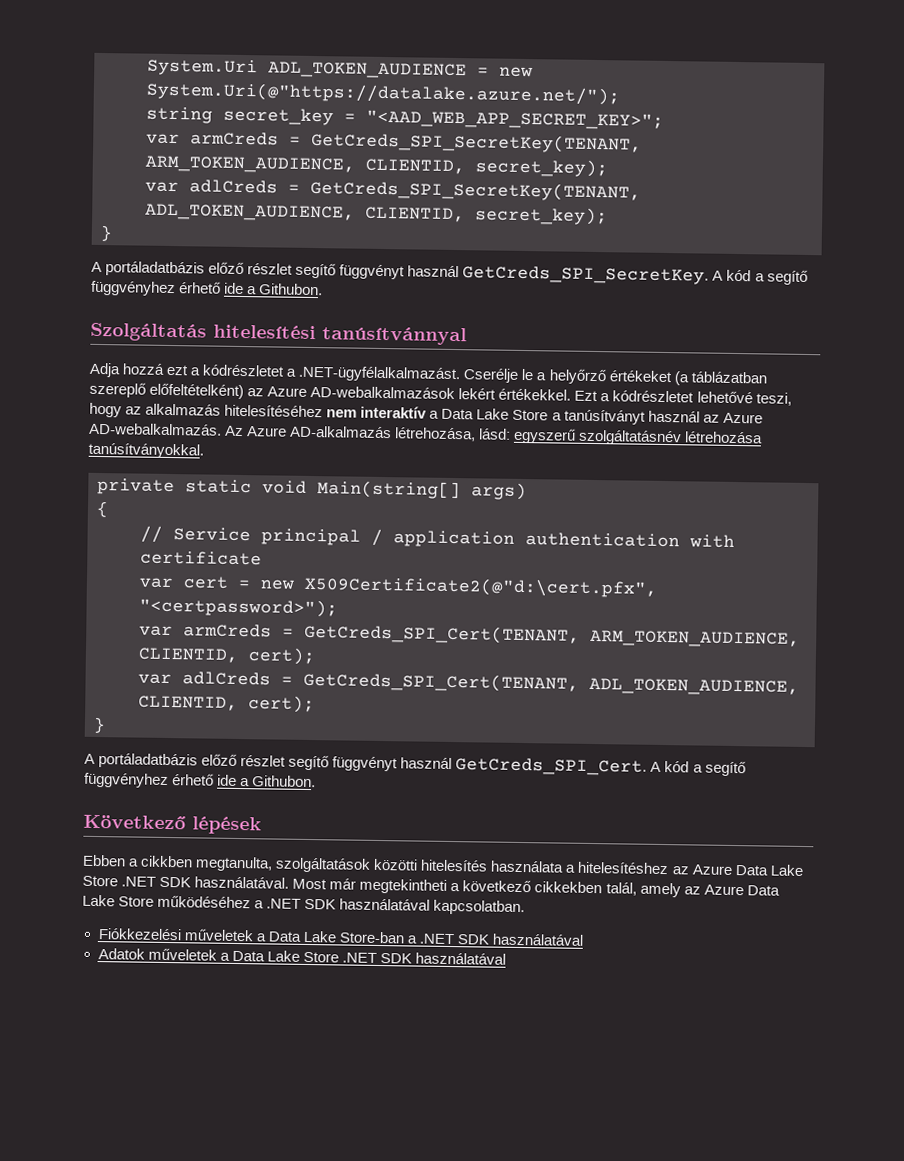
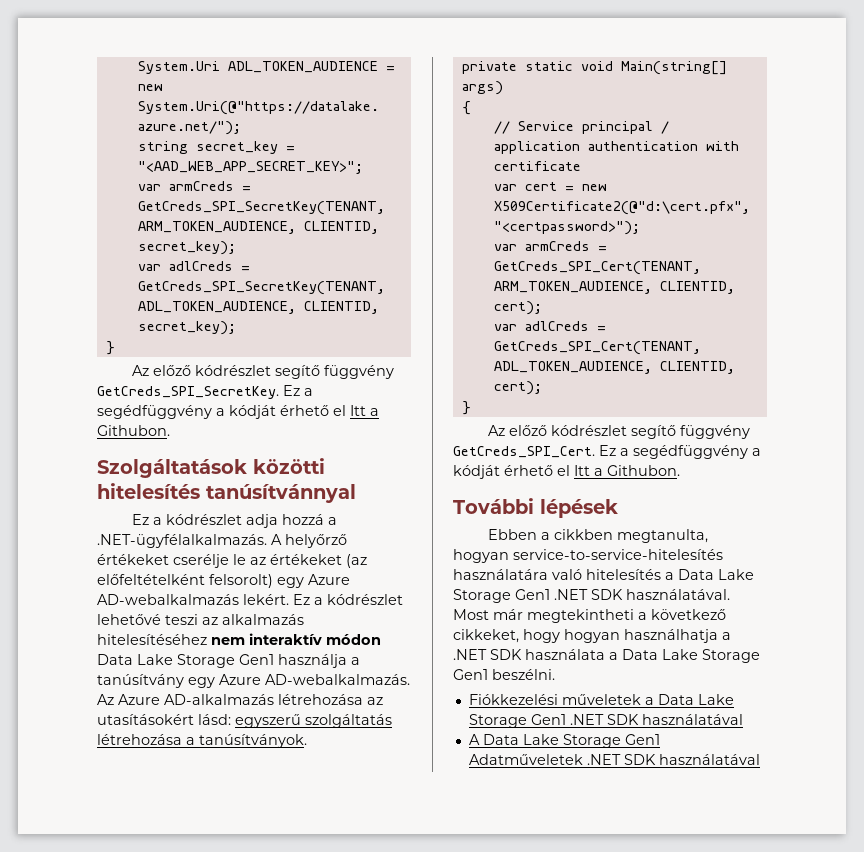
[91,261,808,285] [91,280,324,297] [90,322,467,346] [89,362,767,386] [89,381,792,406] [89,402,122,418] A portáladatbázis előző részlet segítő függvényt használ GetCreds_SPI_SecretKey. A kód a segítő függvényhez érhető ide a Githubon. // Szolgáltatás hitelesítési tanúsítvánnyal // Adja hozzá ezt a kódrészletet a .NET-ügyfélalkalmazást. Cserélje le a helyőrző értékeket (a táblázatban szereplő előfeltételként) az Azure AD-webalkalmazások lekért értékekkel. Ezt a kódrészletet lehetővé teszi, hogy -> [132,365,395,379] [97,385,313,399] [97,405,379,419] [97,425,170,436] [97,458,325,478] [97,483,356,503] [132,514,338,528] [97,534,347,548] [97,554,367,568] [97,574,350,588] [97,594,403,605] [97,614,198,625] Az előző kódrészlet segítő függvény GetCreds_SPI_SecretKey. Ez a segédfüggvény a kódját érhető el Itt a Githubon. // Szolgáltatások közötti hitelesítés tanúsítvánnyal // Ez a kódrészlet adja hozzá a .NET-ügyfélalkalmazás. A helyőrző értékeket cserélje le az értékeket (az előfeltételként felsorolt) egy Azure AD-webalkalmazás lekért. Ez a kódrészlet lehetővé teszi
[429,408,720,425] a Data Lake Store a tanúsítványt használ az -> [326,634,381,645] [97,654,360,668] [97,674,215,688] módon Data Lake Storage Gen1 használja a tanúsítvány egy
[394,427,764,446] [88,442,204,459] létrehozása, lásd: egyszerű szolgáltatásnév létrehozása tanúsítványokkal. -> [278,694,383,705] [97,714,392,728] [97,734,307,748] létrehozása az utasításokért lásd: egyszerű szolgáltatás létrehozása a tanúsítványok.
[84,753,746,777] [84,772,317,789] [83,814,186,830] A portáladatbázis előző részlet segítő függvényt használ GetCreds_SPI_Cert. A kód a segítő függvényhez érhető ide a Githubon. // Következő -> [488,425,751,439] [453,445,761,459] [453,465,680,479] [453,498,534,514] Az előző kódrészlet segítő függvény GetCreds_SPI_Cert. Ez a segédfüggvény a kódját érhető el Itt a Githubon. // További
[275,857,804,876] [82,875,118,887] szolgáltatások közötti hitelesítés használata a hitelesítéshez az Azure Data Lake Store -> [453,549,723,563] [453,569,754,580] [453,589,550,603] hogyan service-to-service-hitelesítés használatára való hitelesítés a Data Lake Storage Gen1
[534,881,780,898] [82,894,526,916] cikkekben talál, amely az Azure Data Lake Store működéséhez a .NET SDK használatával kapcsolatban. -> [453,629,731,643] [453,649,760,663] [453,669,555,680] cikkeket, hogy hogyan használhatja a .NET SDK használata a Data Lake Storage Gen1 beszélni.
[338,931,417,944] Store-ban a -> [468,714,566,728] Storage Gen1
[97,947,339,963] Adatok műveletek a Data Lake Store -> [468,734,660,748] [468,754,583,765] A Data Lake Storage Gen1 Adatműveletek

